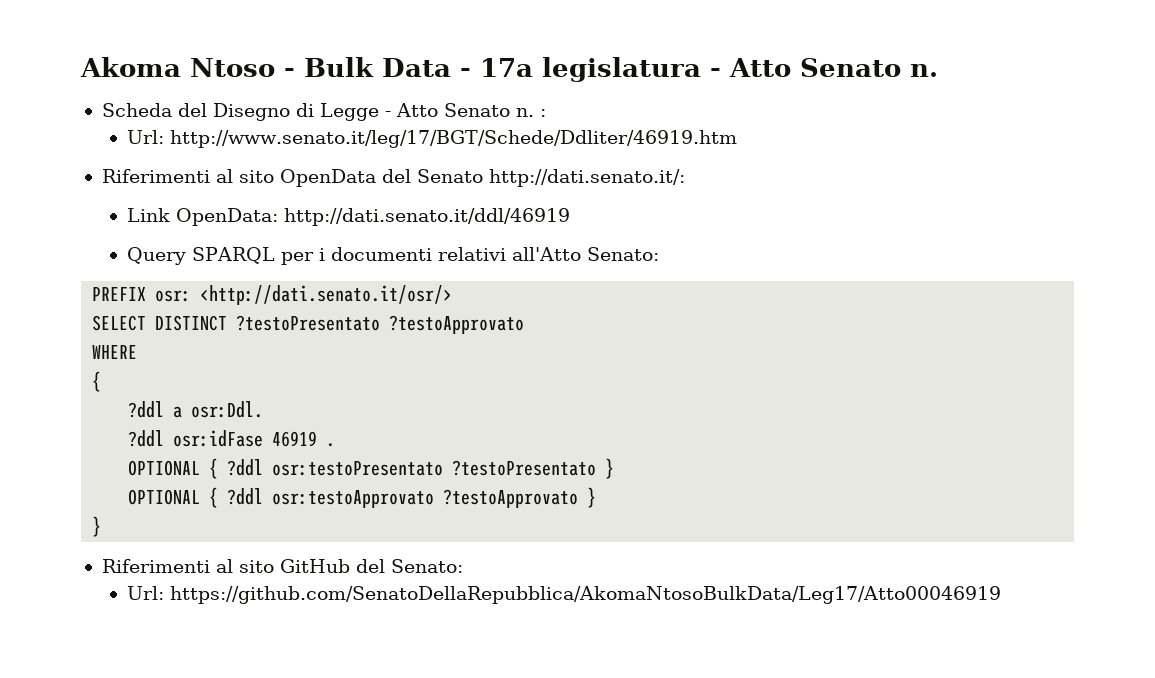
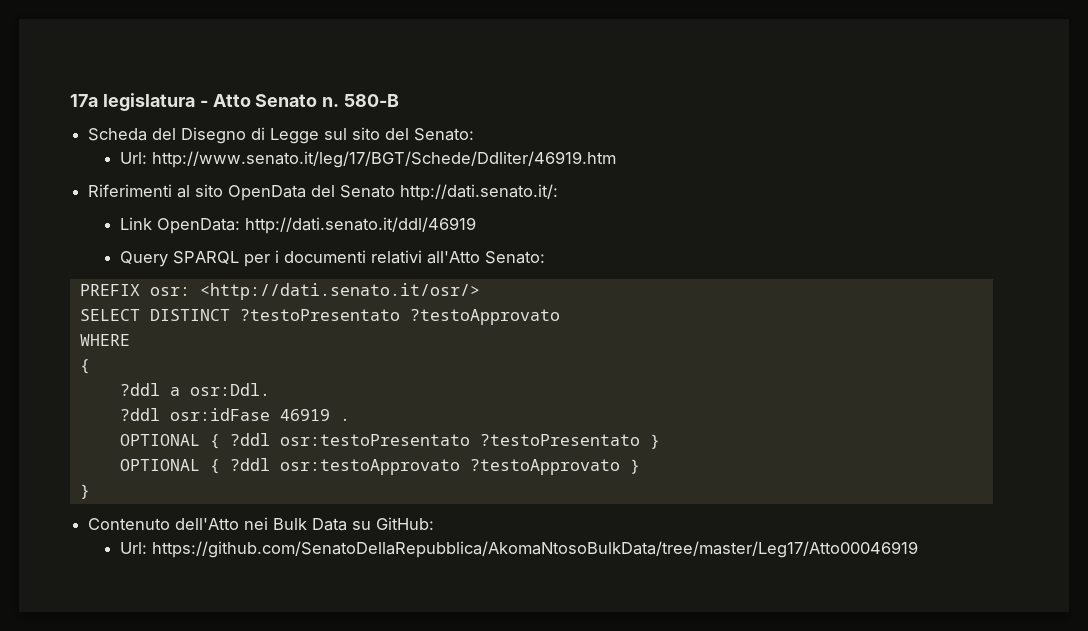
[80,57,471,77] Akoma Ntoso - Bulk Data - -> (70, 100) none
(938, 70) none -> [344,94,400,107] 580-B
[384,103,546,117] - Atto Senato n. : -> [324,127,475,141] sul sito del Senato:
[101,559,463,573] [127,586,1002,604] Riferimenti al sito GitHub del Senato: // Url: https://github.com/SenatoDellaRepubblica/AkomaNtosoBulkData/Leg17/Atto00046919 -> [88,517,435,531] [120,541,919,558] Contenuto dell'Atto nei Bulk Data su GitHub: // Url: https://github.com/SenatoDellaRepubblica/AkomaNtosoBulkData/tree/master/Leg17/Atto00046919

